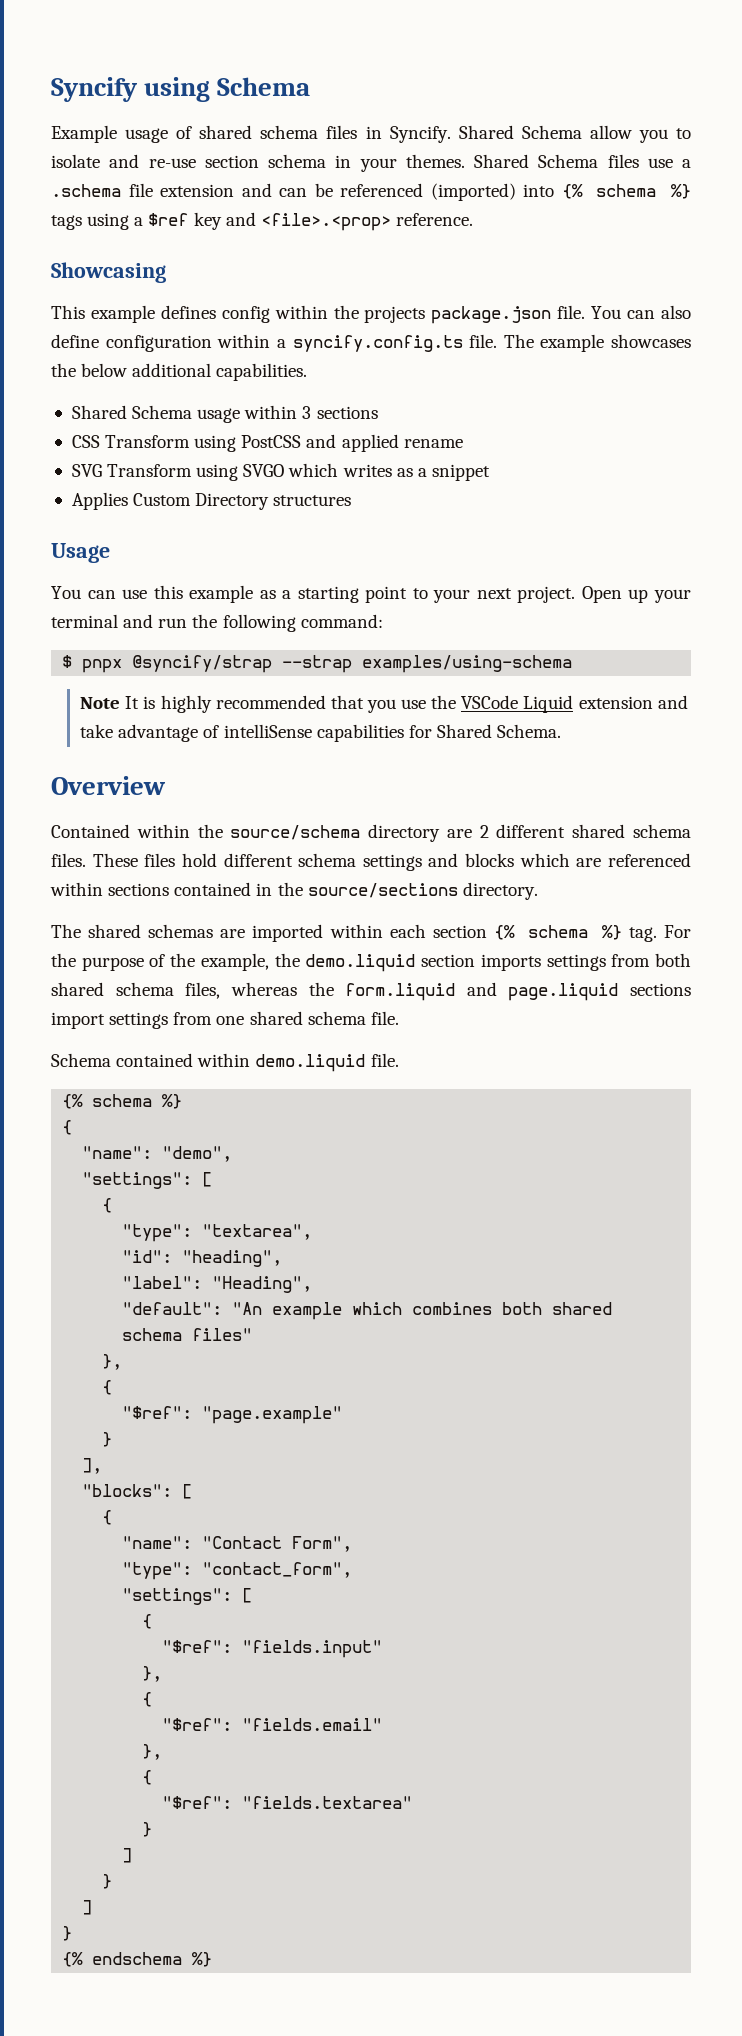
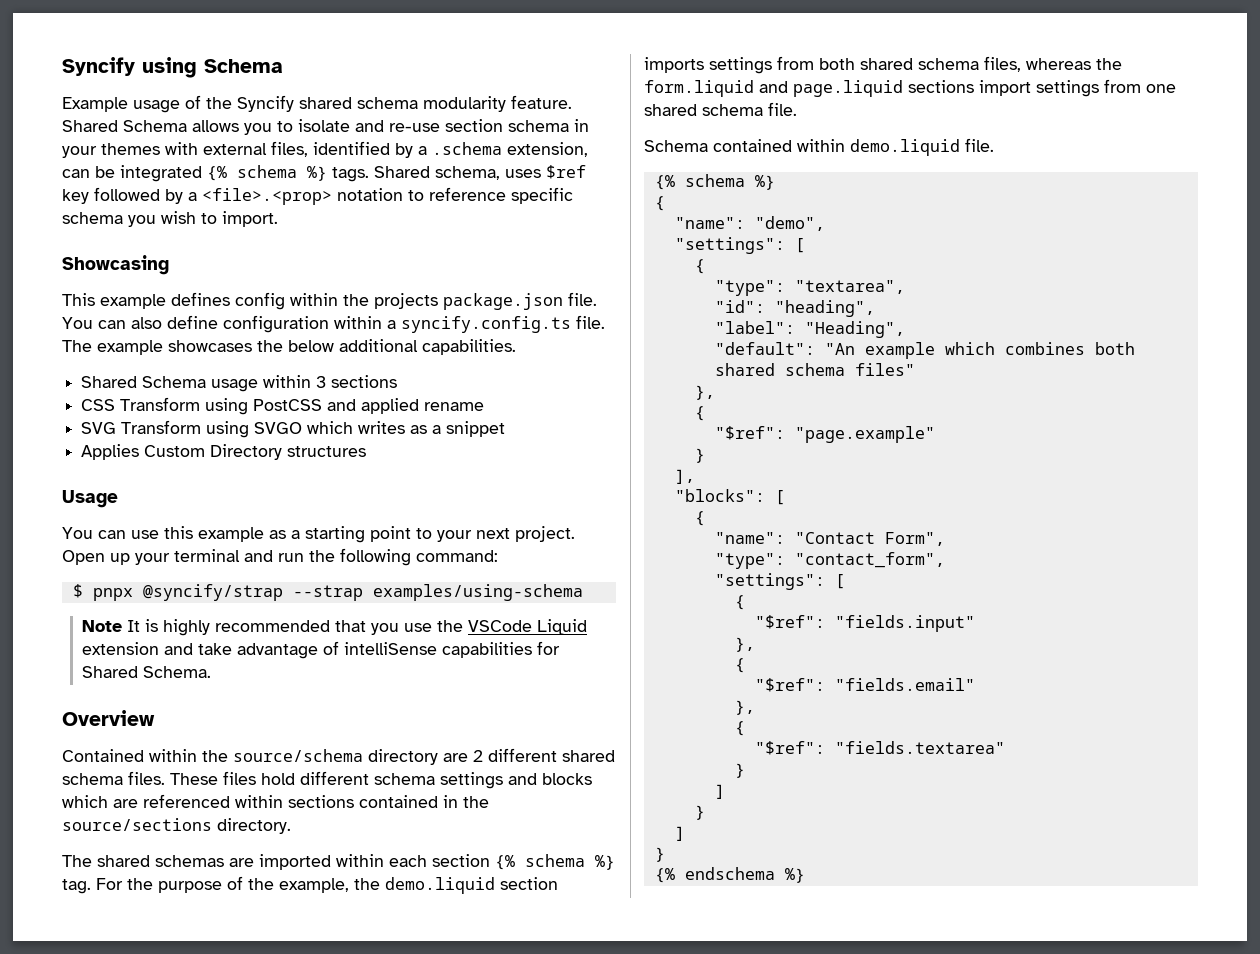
[199,125,632,143] shared schema files in Syncify. Shared Schema allow -> [206,95,572,112] [62,120,239,132] the Syncify shared schema modularity feature. Shared Schema allows
[405,154,691,168] [51,183,692,201] [51,212,473,231] themes. Shared Schema files use a .schema file extension and can be referenced (imported) into {% schema %} tags using a $ref key and <file>.<prop> reference. -> [101,141,588,158] [62,165,586,182] [62,187,573,205] [62,211,278,227] themes with external files, identified by a .schema extension, can be integrated {% schema %} tags. Shared schema, uses $ref key followed by a <file>.<prop> notation to reference specific schema you wish to import.

